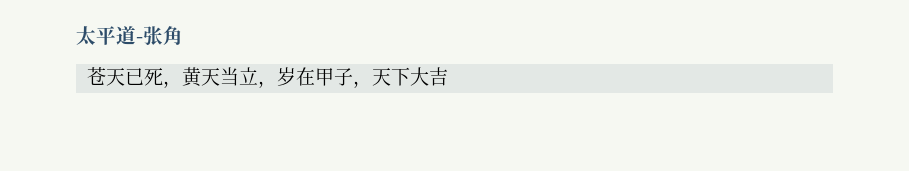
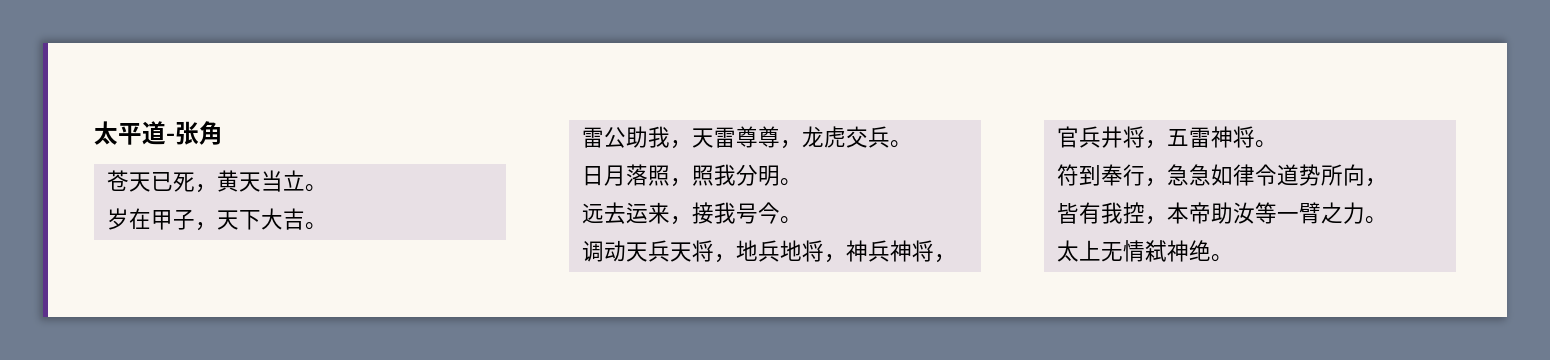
[257,81,277,88] ， -> [304,184,327,192] 。 //
(448, 76) none -> [304,222,327,230] [581,126,912,149] [581,164,802,187] [581,202,802,225] [581,240,956,263] [1056,126,1277,149] [1056,164,1387,187] [1056,202,1387,225] [1056,240,1233,262] 。 // 雷公助我，天雷尊尊，龙虎交兵。 // 日月落照，照我分明。 // 远去运来，接我号今。 // 调动天兵天将，地兵地将，神兵神将，官兵井将，五雷神将。 // 符到奉行，急急如律令道势所向， // 皆有我控，本帝助汝等一臂之力。 // 太上无情弑神绝。

